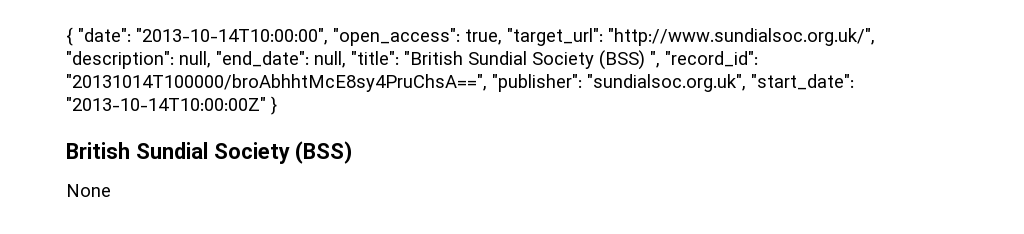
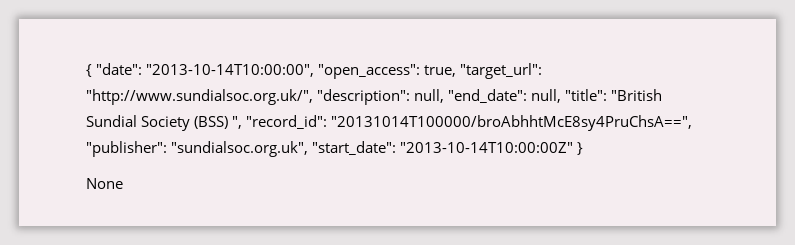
[66,141,353,164] // British Sundial Society (BSS) -> (584, 148) none

